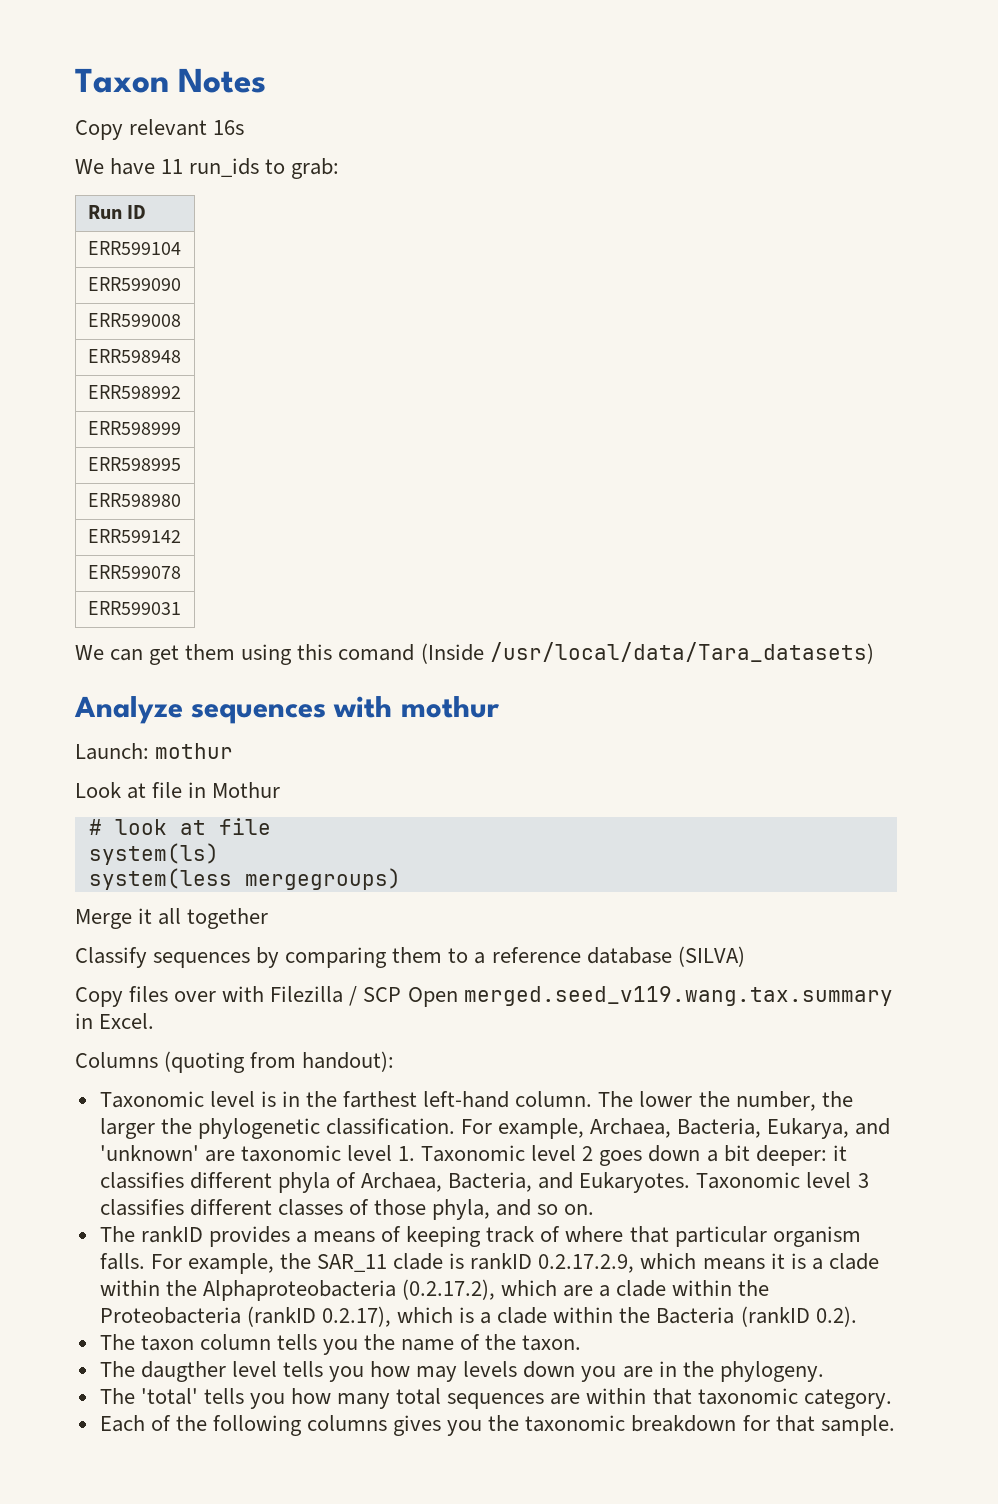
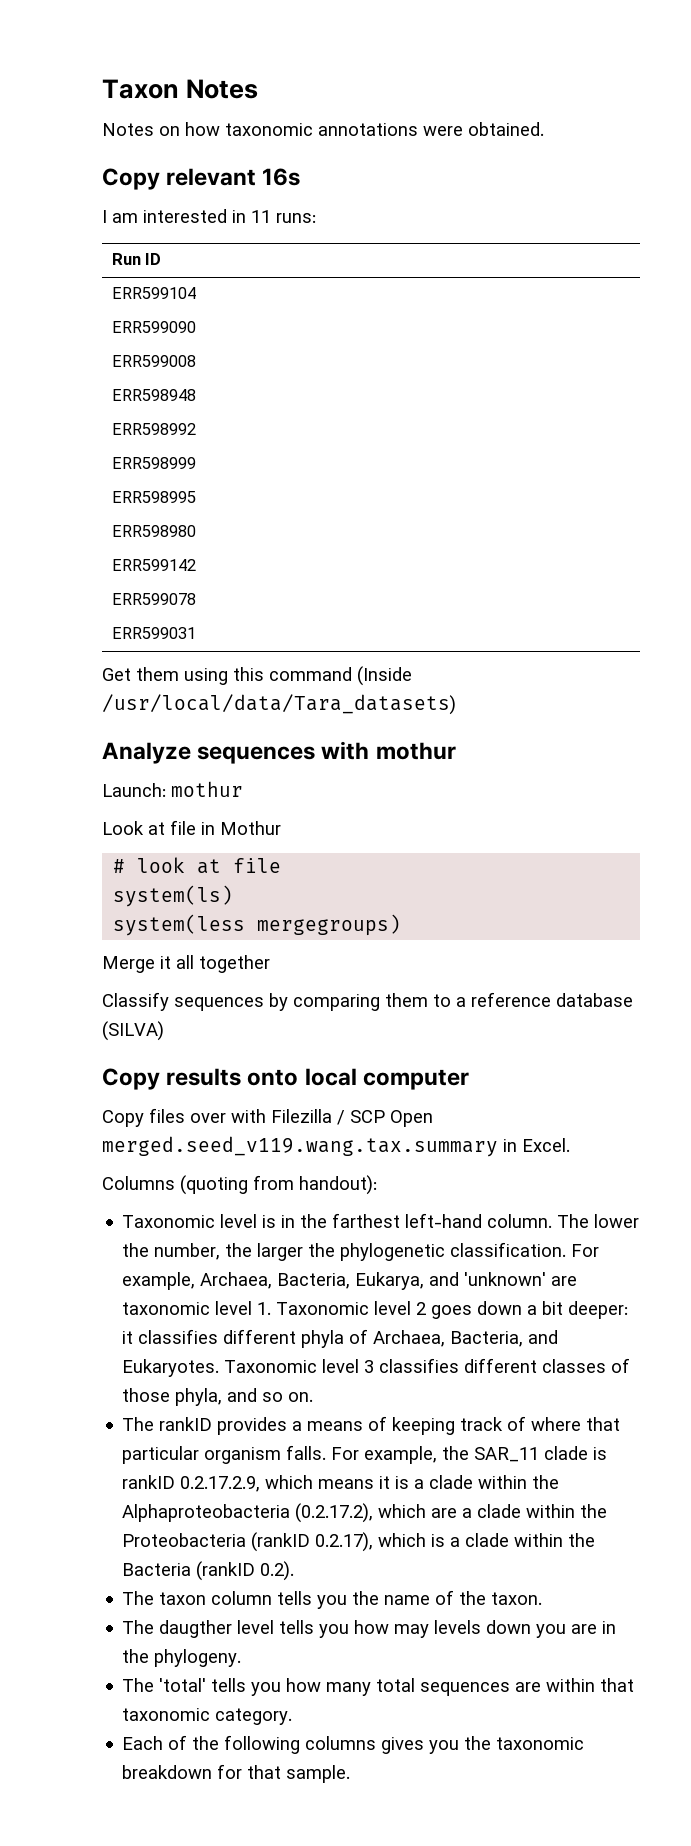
[75,119,245,140] [75,158,340,179] Copy relevant 16s // We have 11 run_ids to grab: -> [102,122,544,136] [102,168,301,190] [102,209,316,223] Notes on how taxonomic annotations were obtained. // Copy relevant 16s // I am interested in 11 runs:
[75,645,180,665] We can get -> [102,668,131,681] Get
[338,644,415,661] comand -> [269,667,352,681] command
(745, 956) none -> [102,1068,469,1090] // Copy results onto local computer

